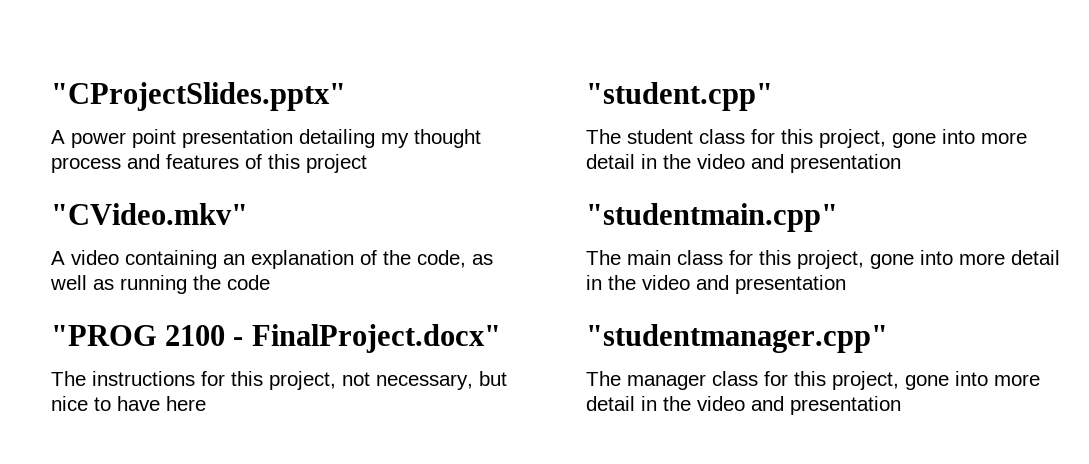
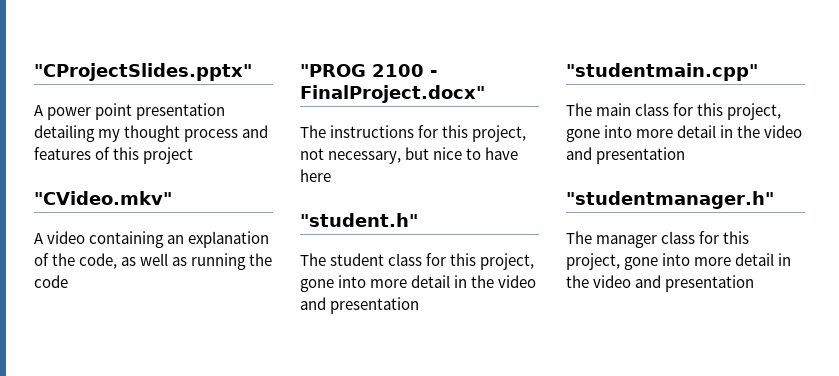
[586,82,773,111] "student.cpp" -> [300,213,418,227] "student.h"
[586,324,888,353] "studentmanager.cpp" -> [566,191,774,209] "studentmanager.h"

